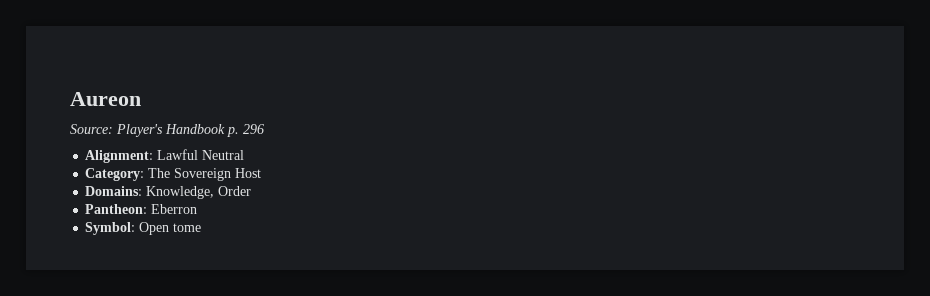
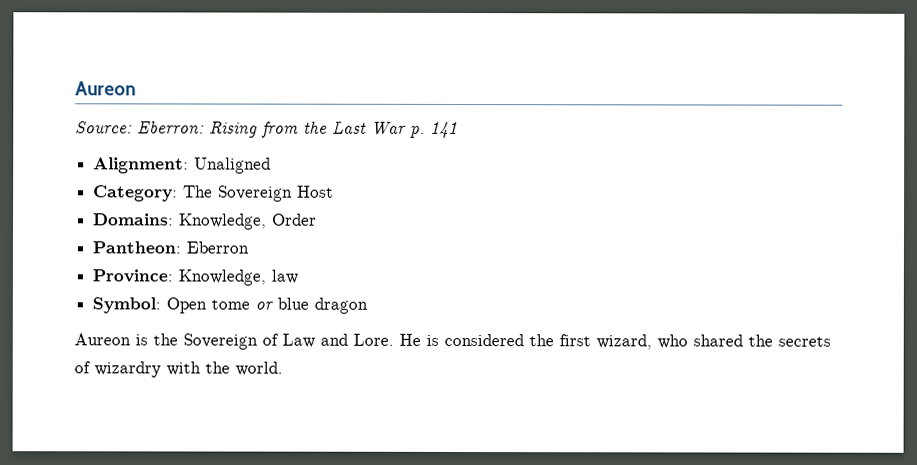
[116,124,264,137] Player's Handbook p. 296 -> [137,121,458,138] Eberron: Rising from the Last War p. 141
[157,149,245,160] Lawful Neutral -> [194,157,272,174] Unaligned
(198, 209) none -> [92,269,299,286] // Province: Knowledge, law
(202, 227) none -> [255,297,369,314] [74,333,831,350] [74,361,283,378] or blue dragon // Aureon is the Sovereign of Law and Lore. He is considered the first wizard, who shared the secrets of wizardry with the world.

